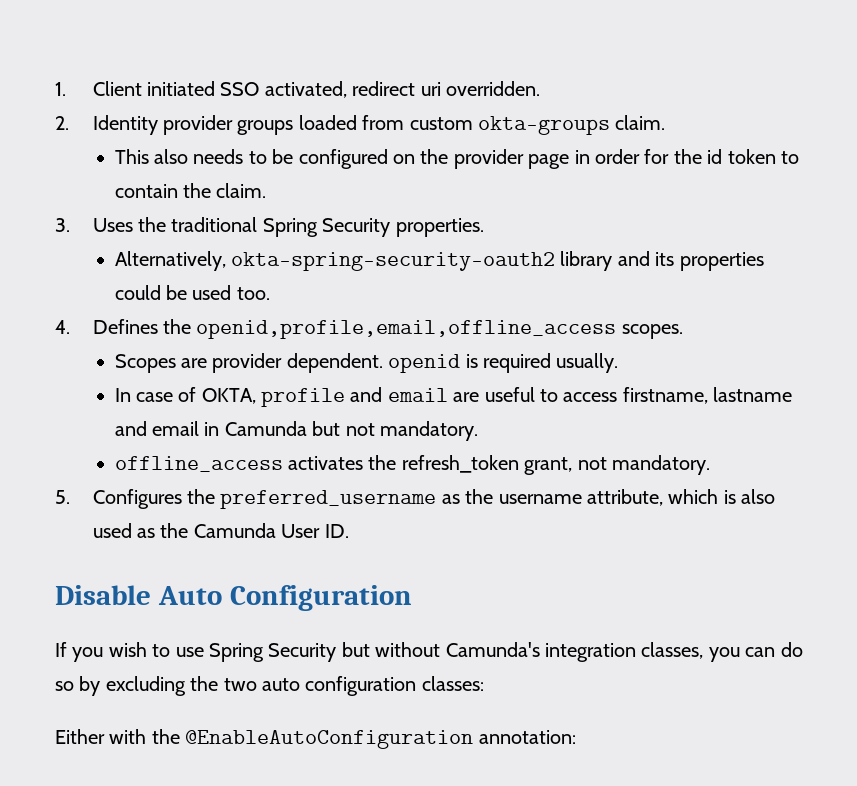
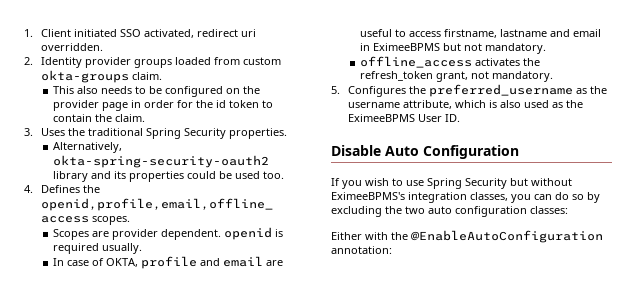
[224,421,307,436] Camunda -> [372,43,440,51] EximeeBPMS
[193,523,276,538] Camunda -> [347,114,415,122] EximeeBPMS
[445,642,540,657] Camunda's -> [331,192,405,200] EximeeBPMS's

